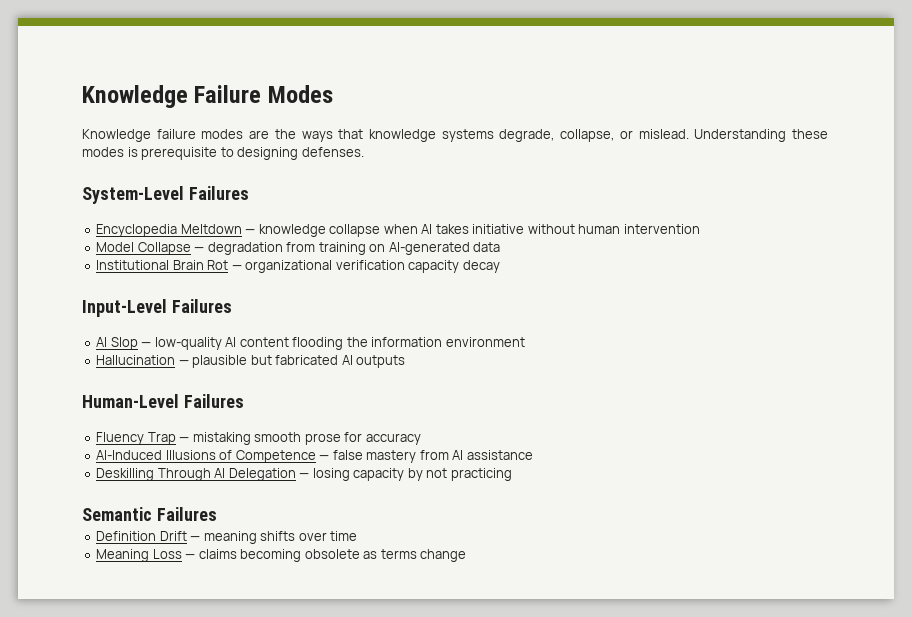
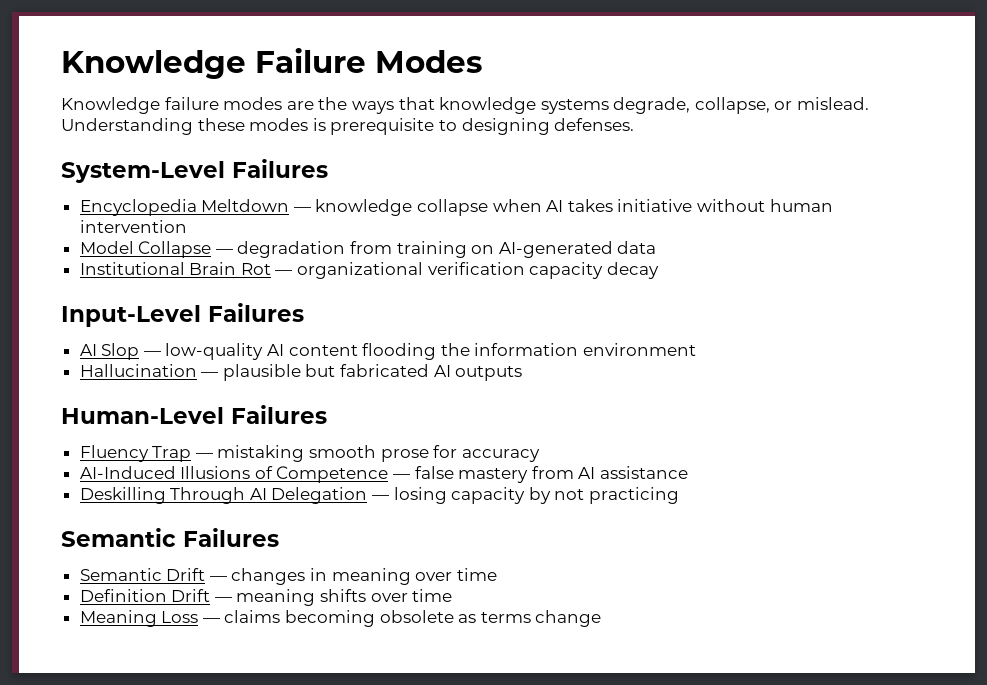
(217, 514) none -> [79,568,497,585] // Semantic Drift — changes in meaning over time

